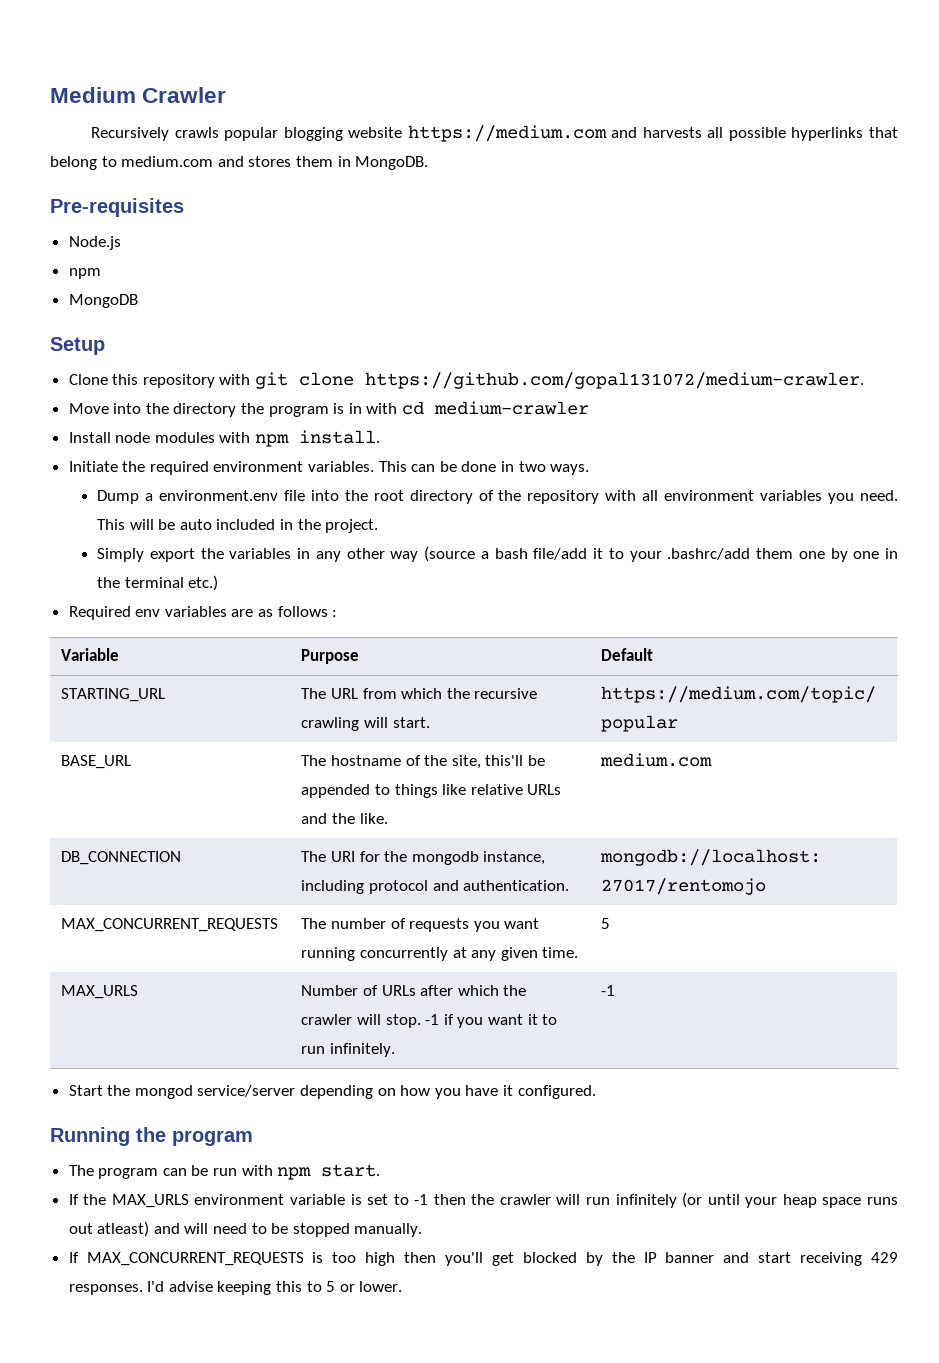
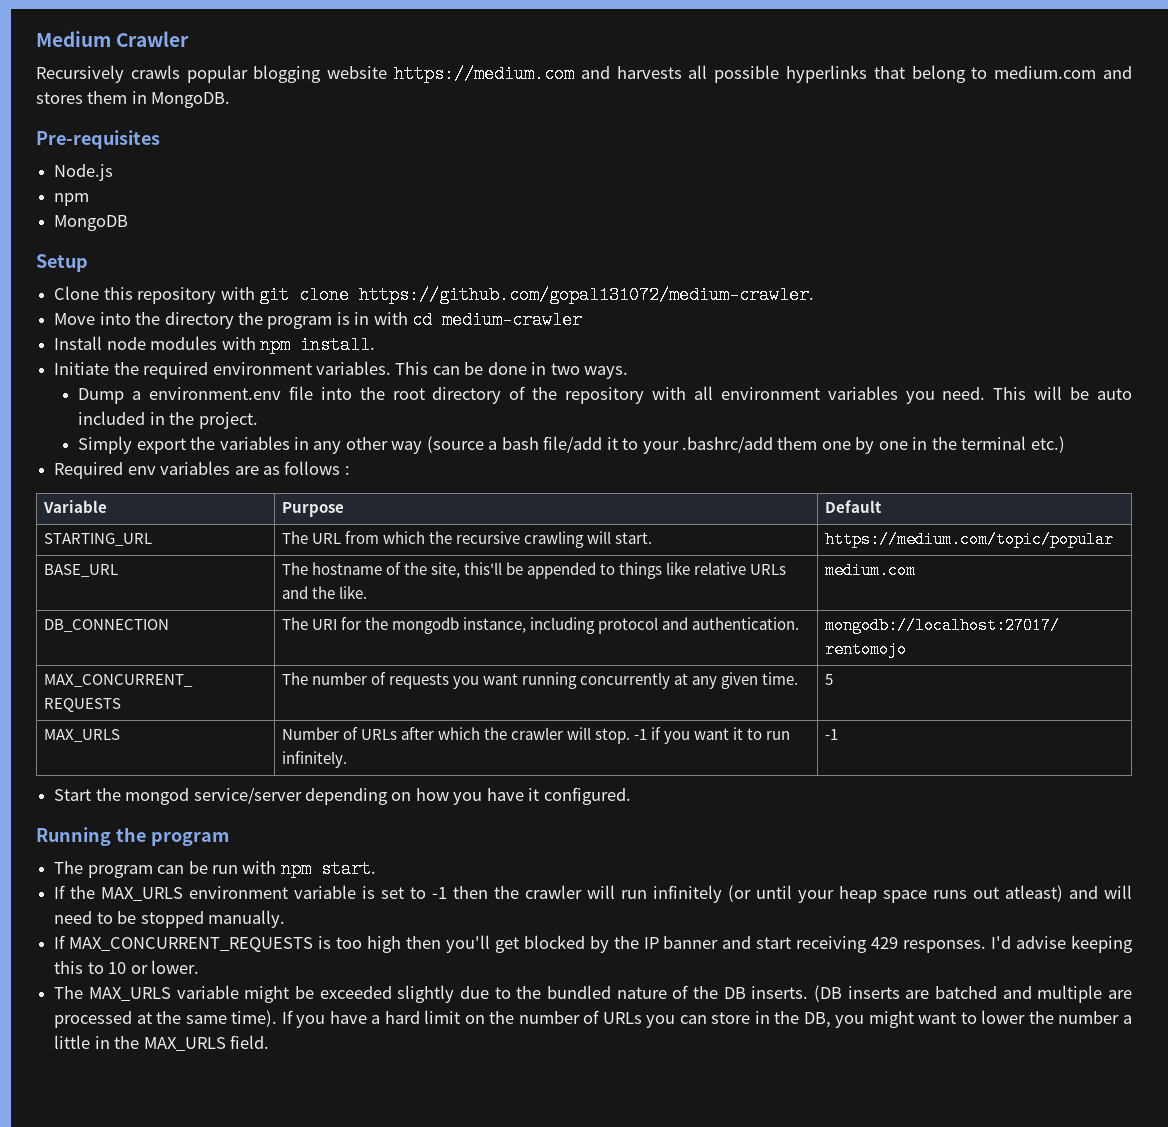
[326,1281,336,1292] 5 -> [108,962,127,974] 10
(403, 1286) none -> [54,985,1132,1003] [54,1010,1132,1028] [54,1035,269,1051] // The MAX_URLS variable might be exceeded slightly due to the bundled nature of the DB inserts. (DB inserts are batched and multiple are processed at the same time). If you have a hard limit on the number of URLs you can store in the DB, you might want to lower the number a little in the MAX_URLS field.

